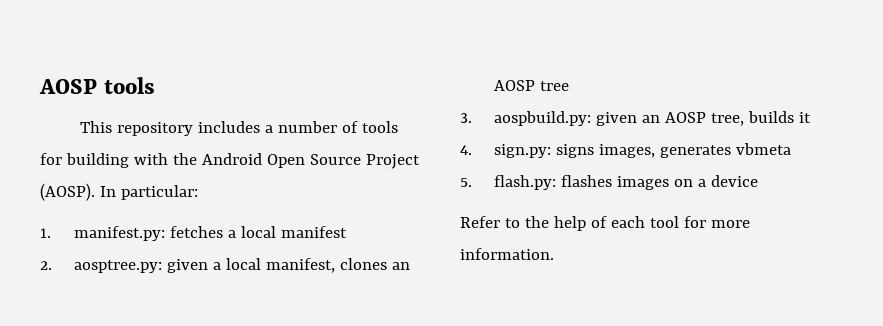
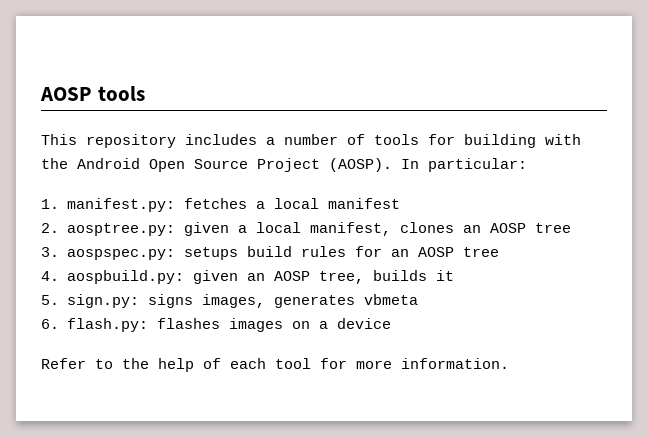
(472, 118) none -> [66,246,499,260] [41,271,59,281] aospspec.py: setups build rules for an AOSP tree // 4.
[460,145,472,155] 4. -> [41,295,59,305] 5.
[460,178,472,187] 5. -> [41,319,59,329] 6.

